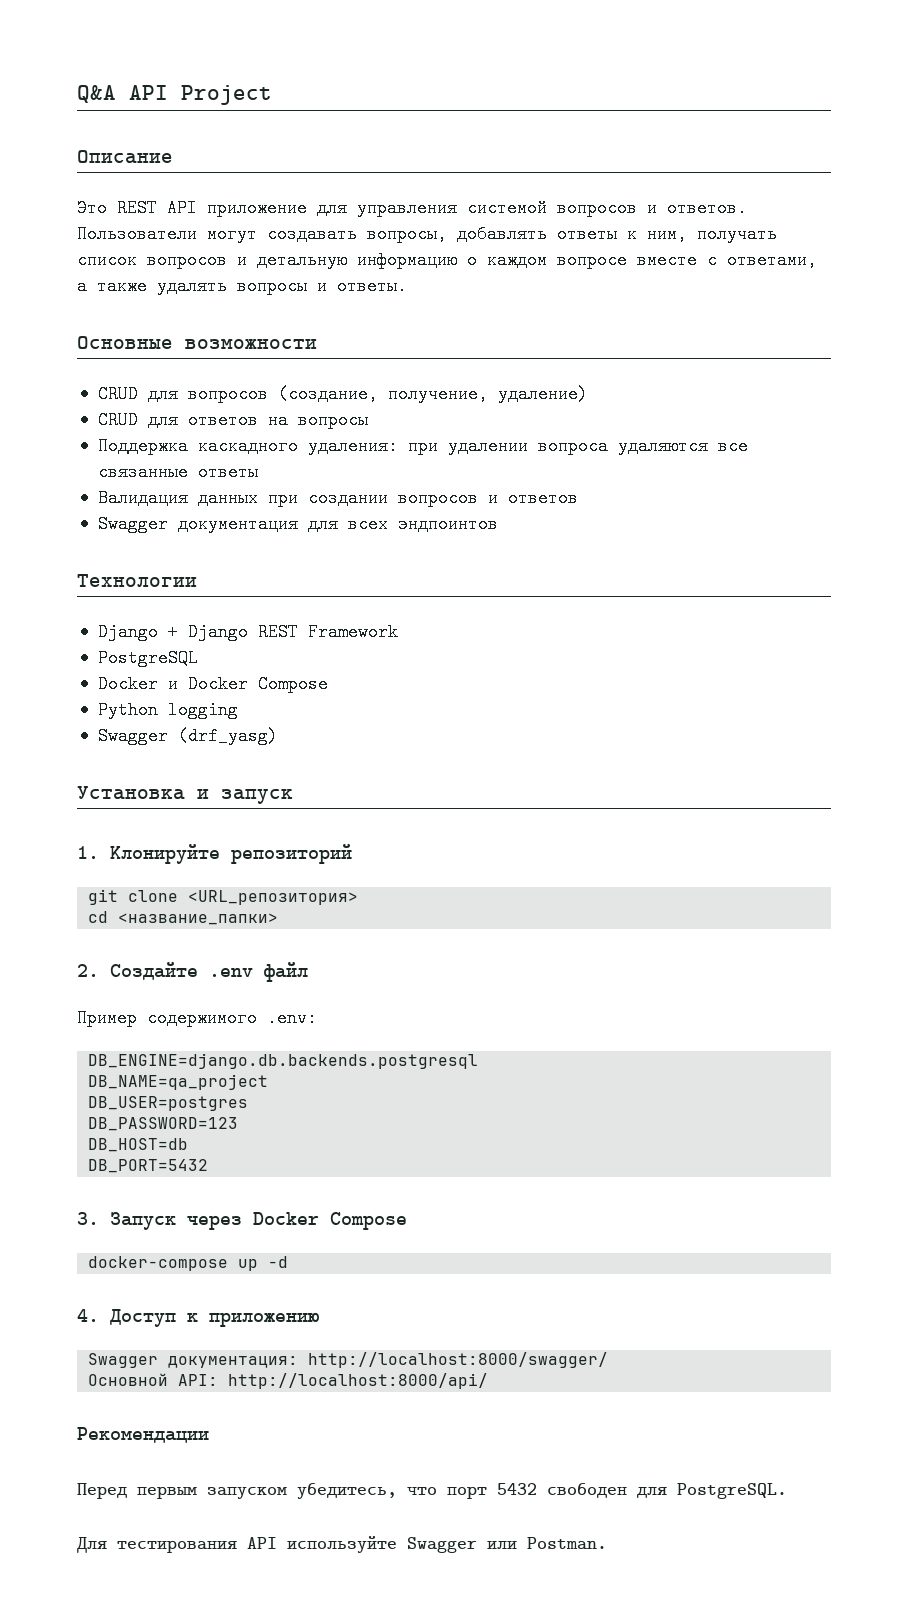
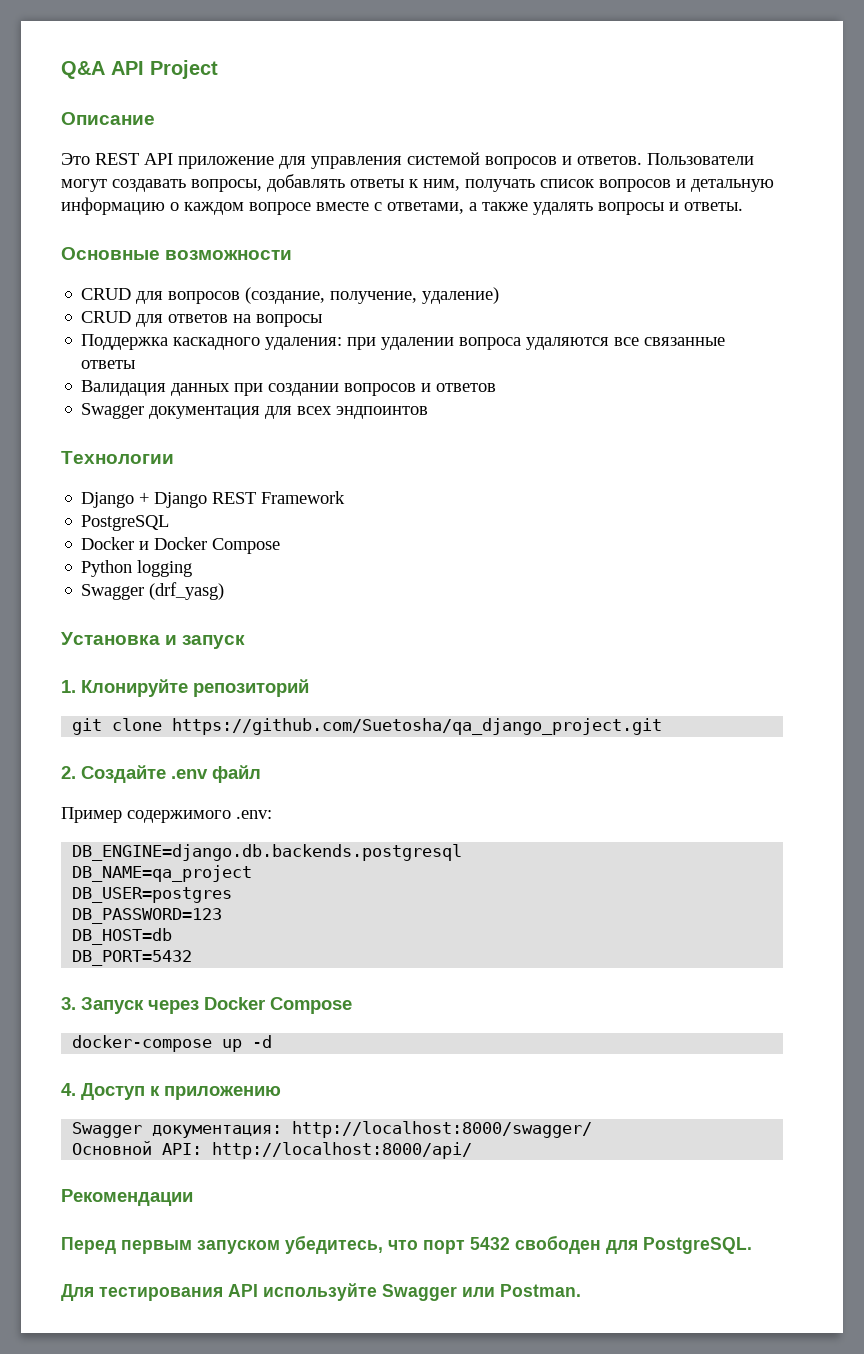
[188,890,359,905] [88,911,279,925] <URL_репозитория> // cd <название_папки> -> [172,718,663,735] https://github.com/Suetosha/qa_django_project.git

